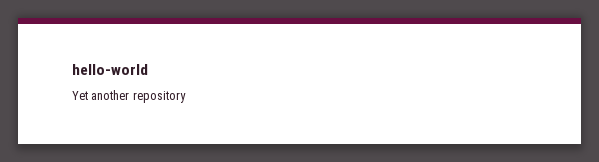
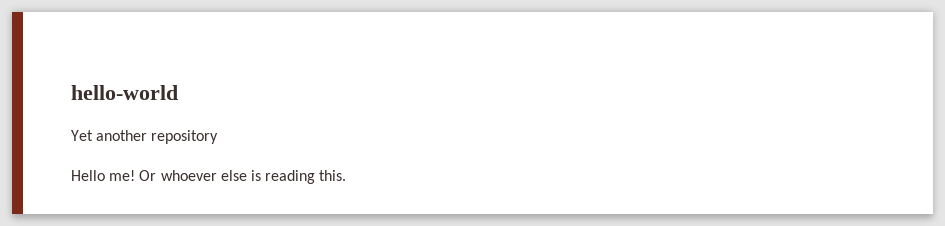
(186, 97) none -> [71,170,347,184] // Hello me! Or whoever else is reading this.

